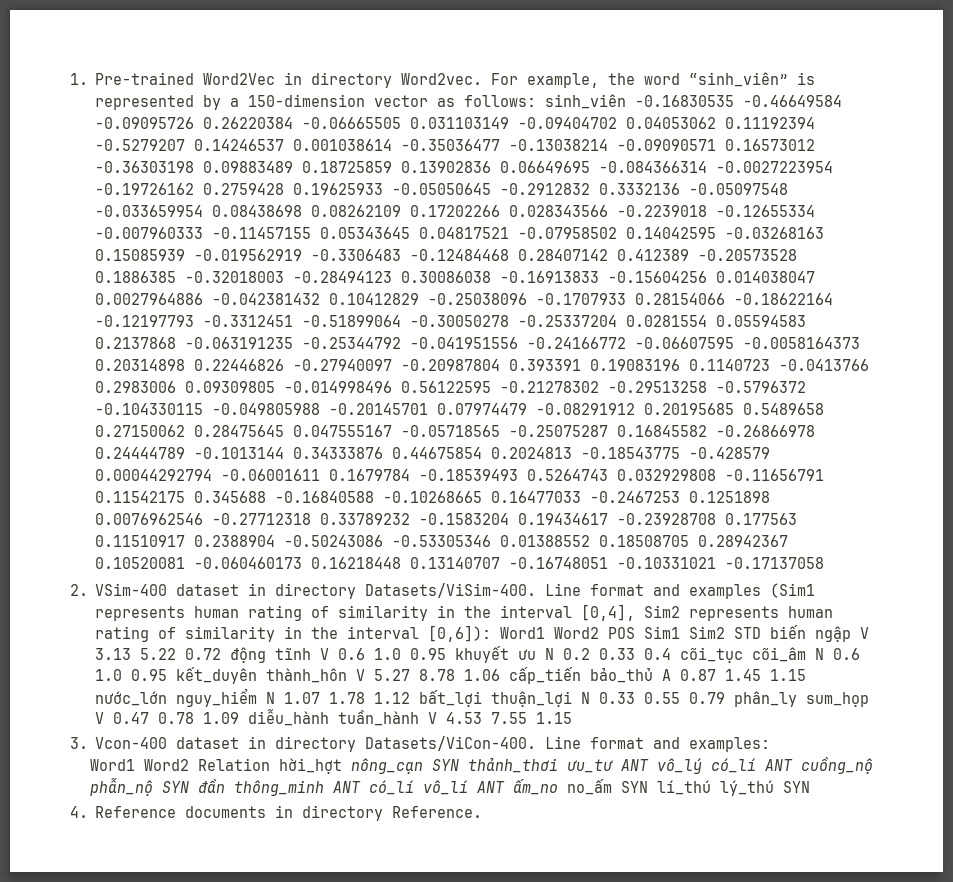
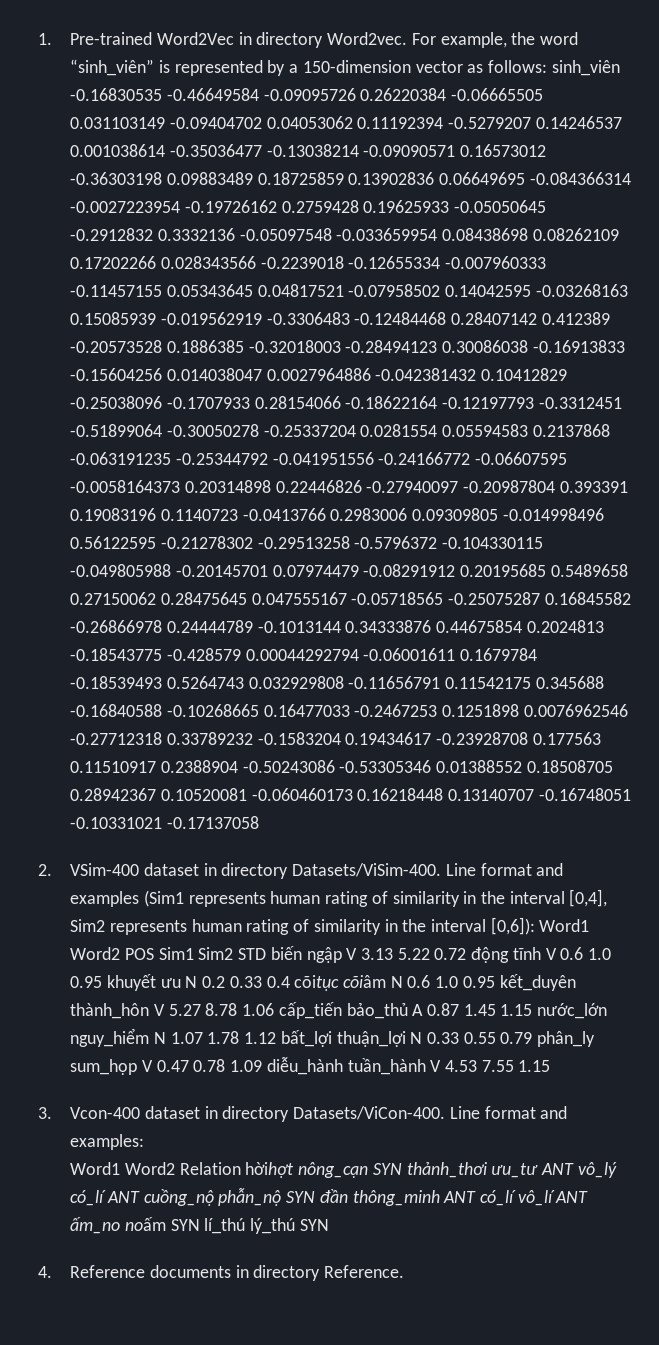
[680,647,807,663] cõi_tục cõi_âm -> [294,975,387,991] cõitục cõiâm
[279,758,343,774] hời_hợt -> [245,1162,295,1178] hờihợt
[567,779,613,795] no_ấm -> [124,1217,166,1231] noấm

